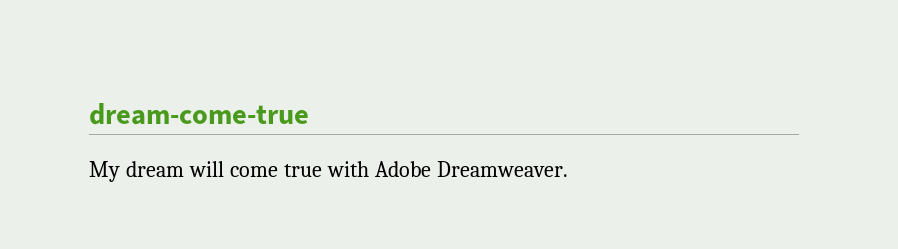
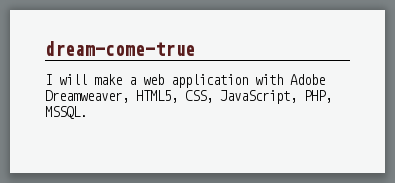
[89,161,568,182] My dream will come true with Adobe Dreamweaver. -> [45,74,325,88] [45,90,332,104] [45,106,87,119] I will make a web application with Adobe Dreamweaver, HTML5, CSS, JavaScript, PHP, MSSQL.

